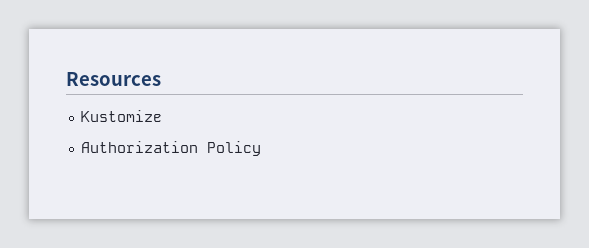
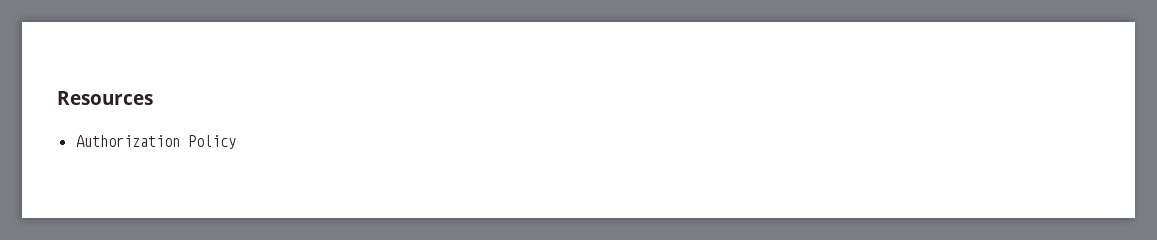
[81,110,163,122] // Kustomize -> (153, 98) none

